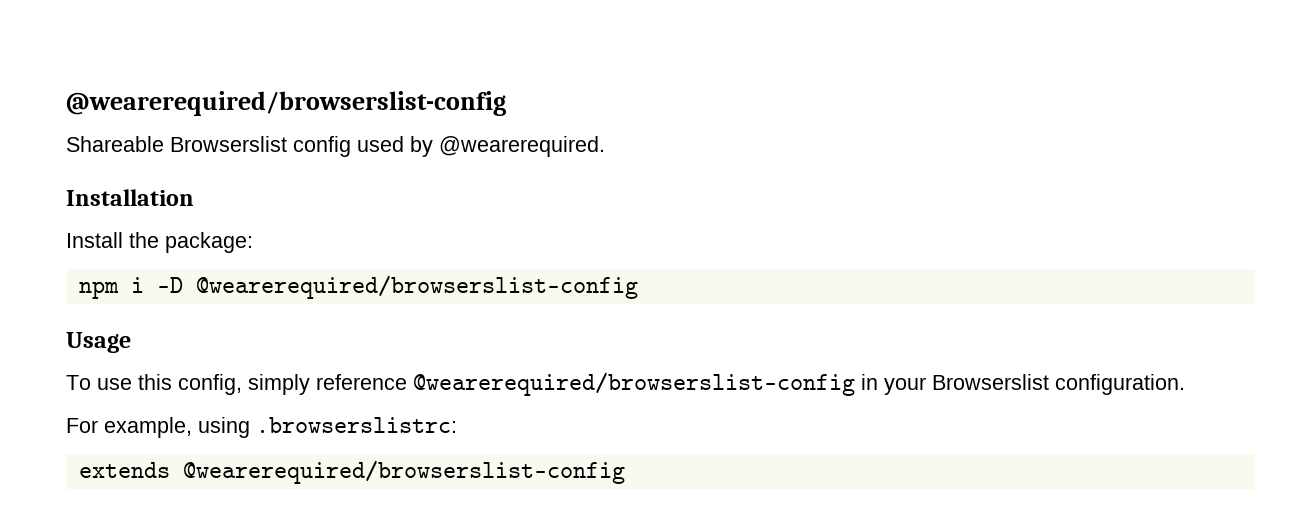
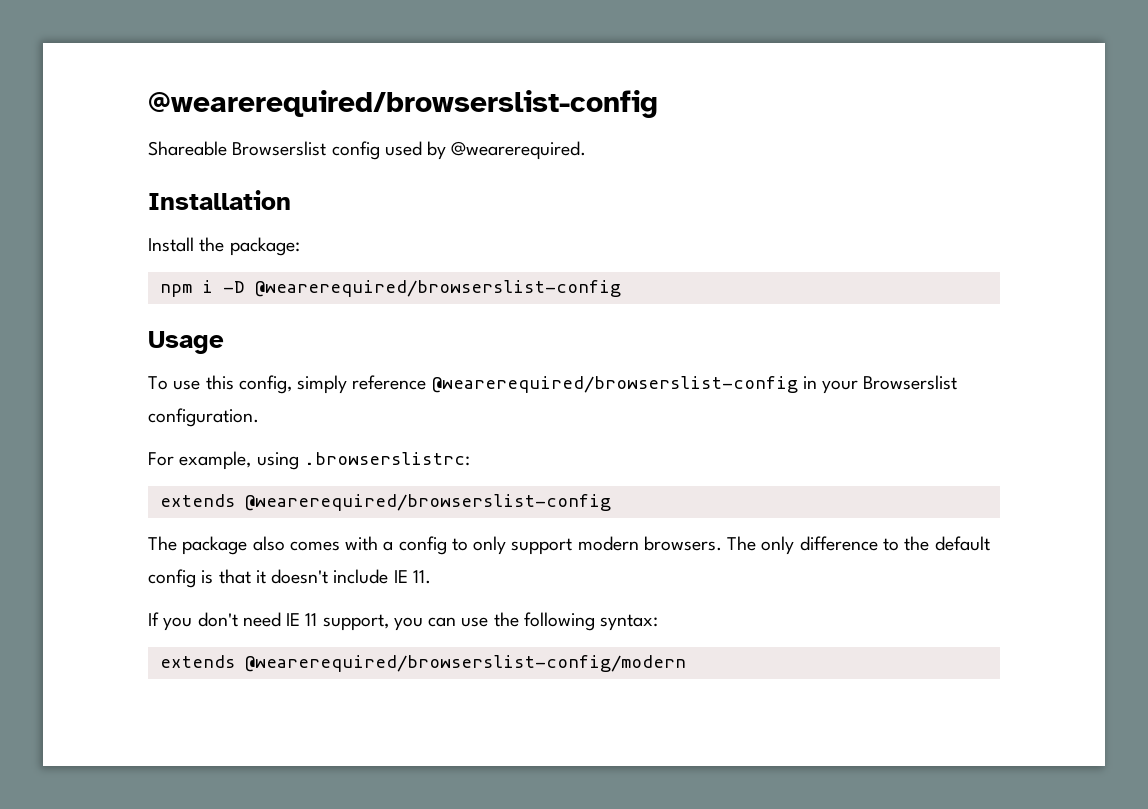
(625, 472) none -> [148,536,990,555] [148,569,431,588] [148,612,659,631] [159,655,686,672] // The package also comes with a config to only support modern browsers. The only difference to the default config is that it doesn't include IE 11. // If you don't need IE 11 support, you can use the following syntax: // extends @wearerequired/browserslist-config/modern

